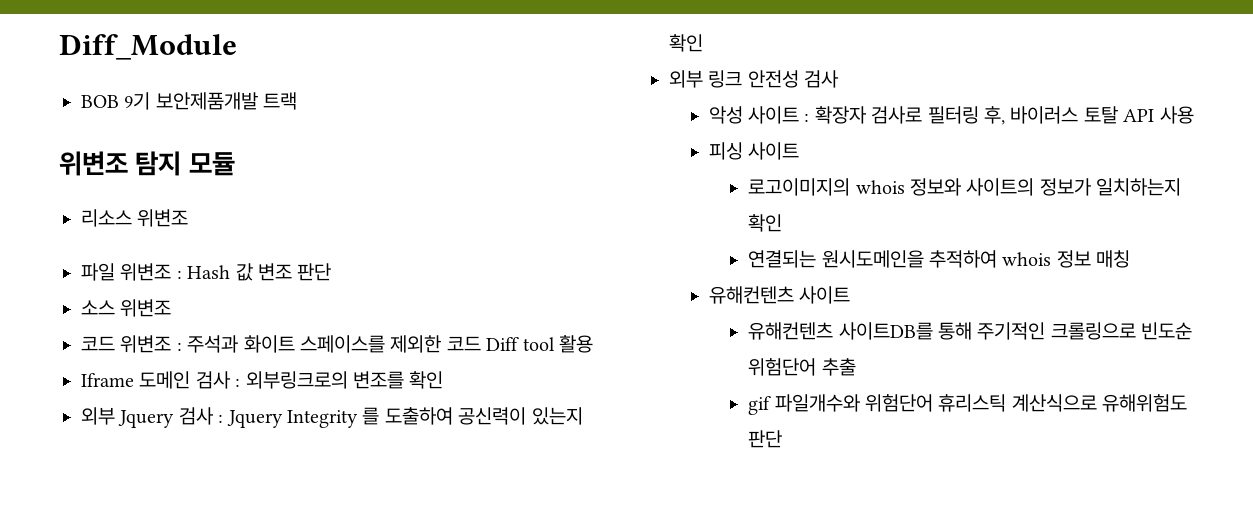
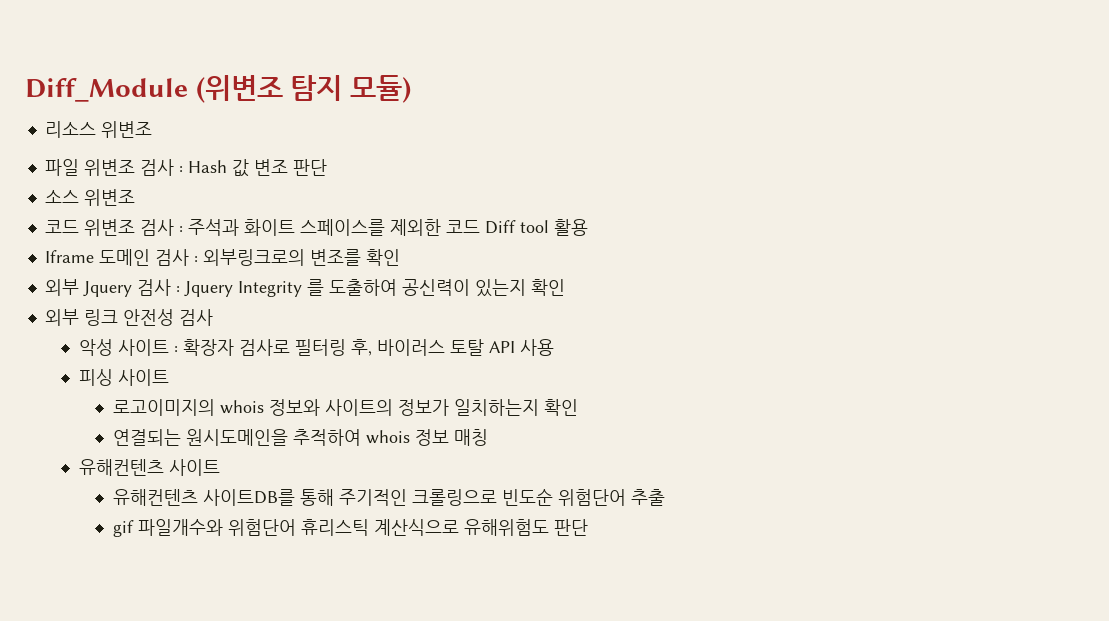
[81,92,298,110] [59,151,235,176] // BOB 9기 보안제품개발 트랙 // 위변조 탐지 모듈 -> [195,75,411,103] (위변조 탐지 모듈)
(172, 272) none -> [139,159,174,176] 검사
(172, 344) none -> [139,219,174,236] 검사

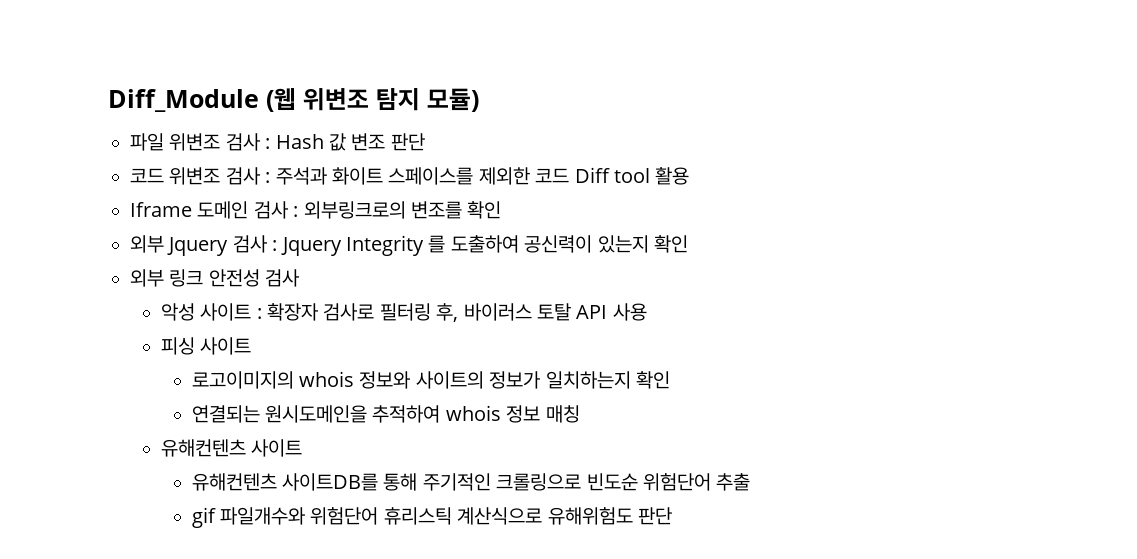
[195,75,283,103] (위변조 -> [266,88,369,112] (웹 위변조
[44,121,152,138] // 리소스 위변조 -> (479, 100) none
[44,189,135,206] // 소스 위변조 -> (425, 142) none

